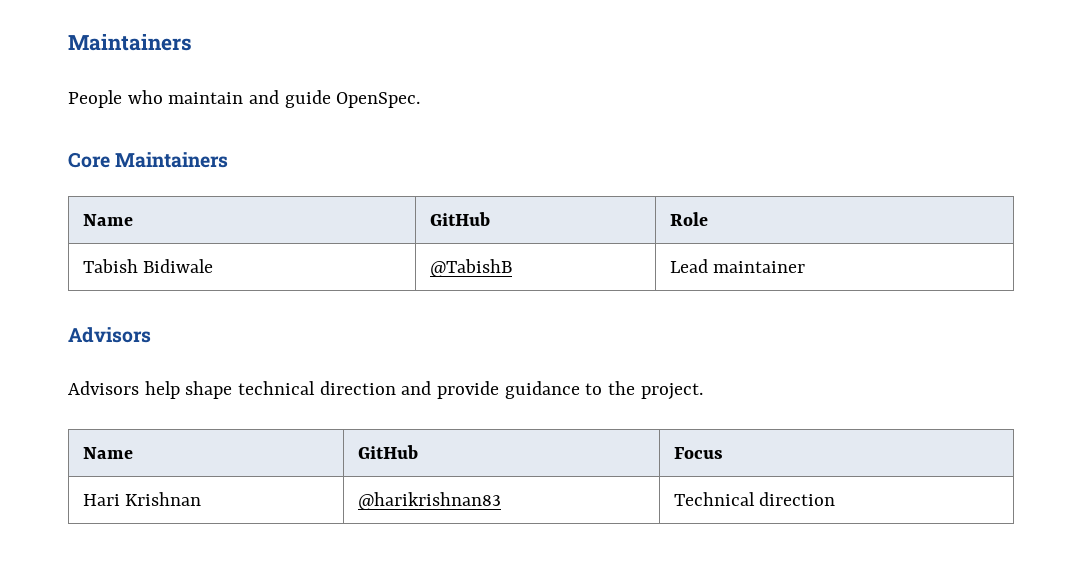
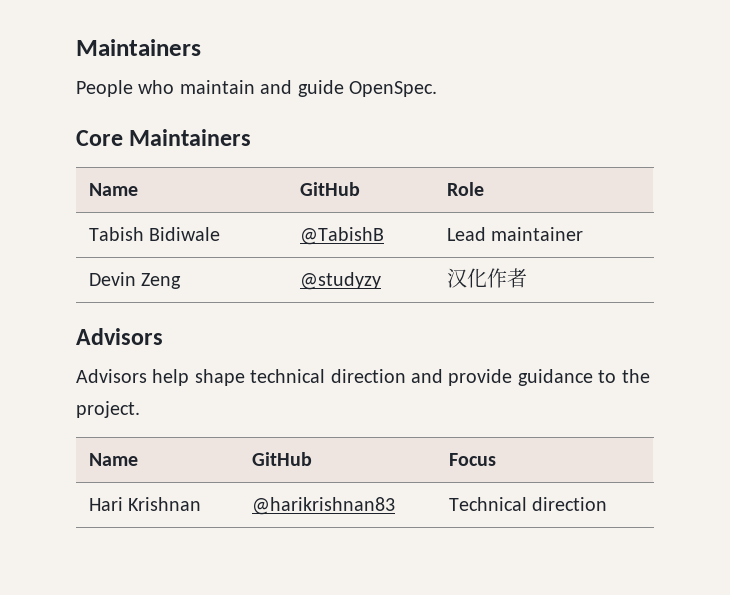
(806, 267) none -> [88,272,181,289] [299,272,381,290] [446,268,527,288] // Devin Zeng | @studyzy | 汉化作者

